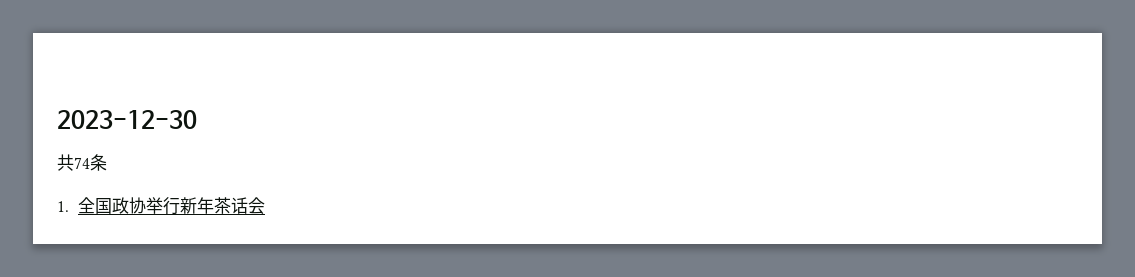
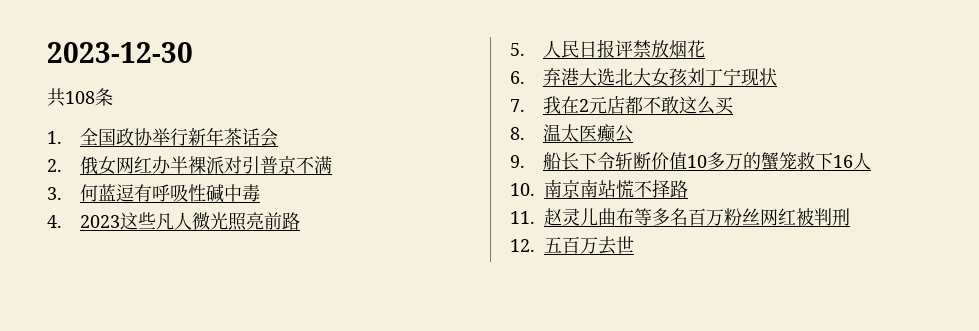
[74,157,90,169] 74 -> [65,91,95,104] 108
(266, 205) none -> [47,156,333,175] [47,184,261,203] [47,212,301,231] [510,39,706,58] [510,68,778,87] [510,95,735,115] [510,124,634,143] [510,152,872,171] [510,179,688,198] [510,208,850,226] [510,236,634,255] // 2.俄女网红办半裸派对引普京不满 // 3.何蓝逗有呼吸性碱中毒 // 4. 2023这些凡人微光照亮前路 // 5.人民日报评禁放烟花 // 6.弃港大选北大女孩刘丁宁现状 // 7.我在2元店都不敢这么买 // 8.温太医癫公 // 9.船长下令斩断价值10多万的蟹笼救下16人 // 10.南京南站慌不择路 // 11.赵灵儿曲布等多名百万粉丝网红被判刑 // 12.五百万去世

